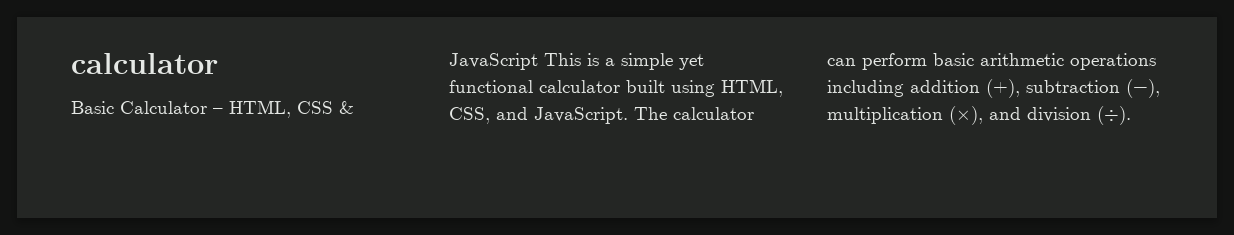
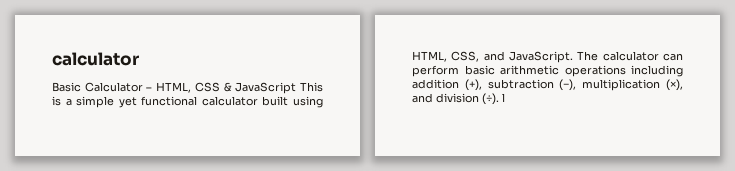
(1131, 115) none -> [502,93,505,102] l

